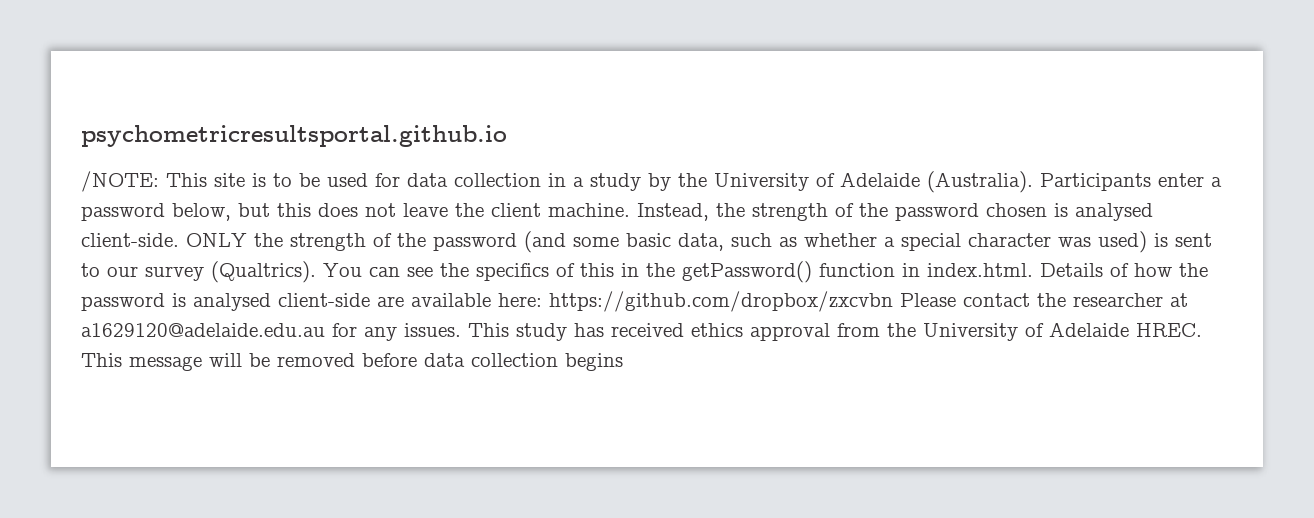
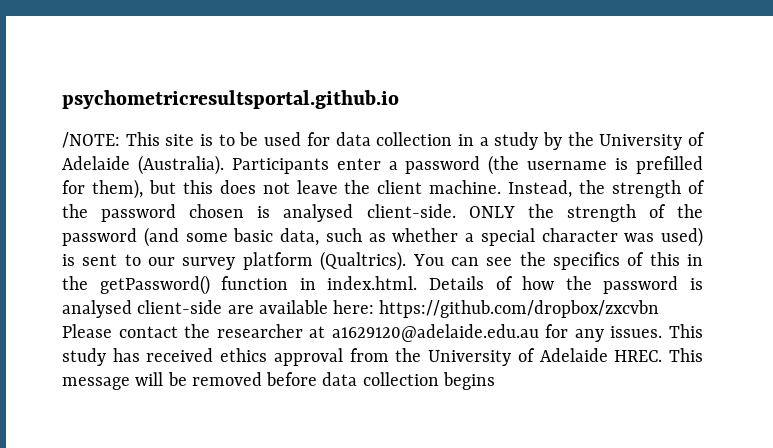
[172,203,231,221] below, -> [488,155,704,175] [62,179,143,199] (the username is prefilled for them),
(204, 273) none -> [242,252,313,270] platform

